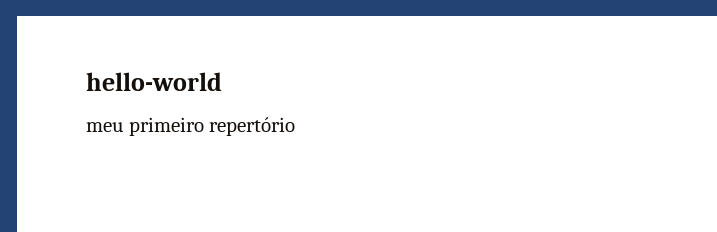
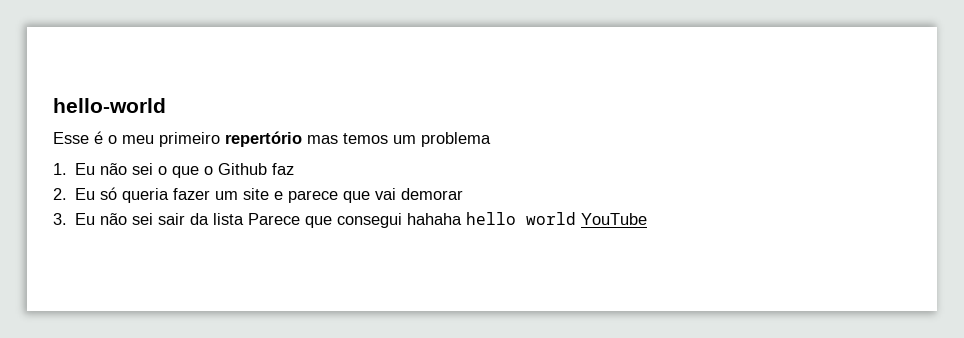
[86,117,296,136] meu primeiro repertório -> [53,131,491,147] [53,163,295,178] [53,187,464,203] [53,212,648,228] Esse é o meu primeiro repertório mas temos um problema // 1. Eu não sei o que o Github faz // 2. Eu só queria fazer um site e parece que vai demorar // 3. Eu não sei sair da lista Parece que consegui hahaha hello world YouTube

